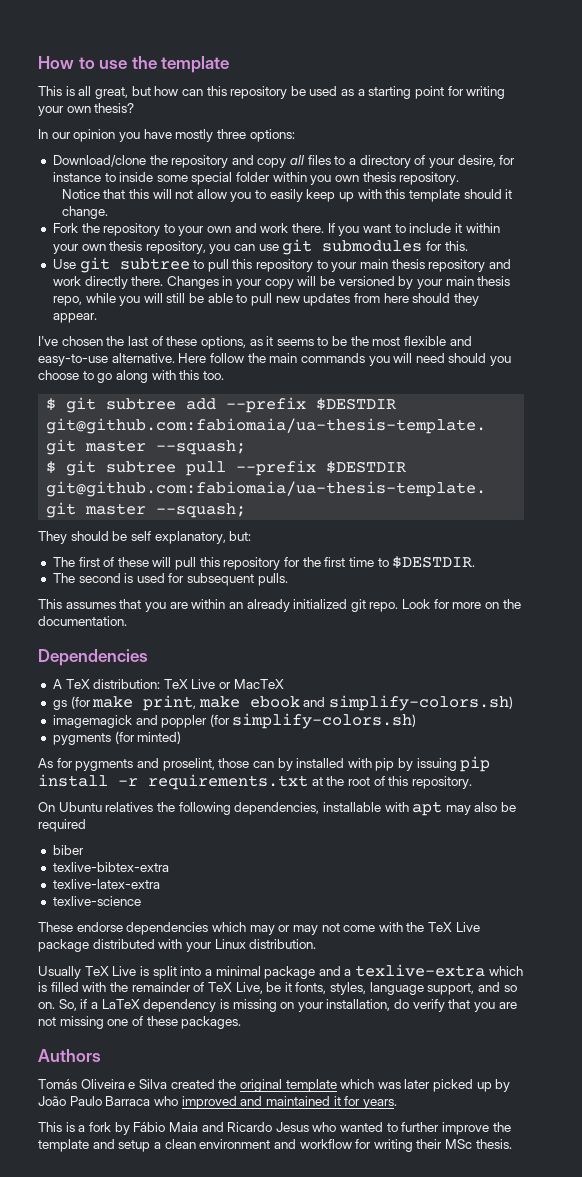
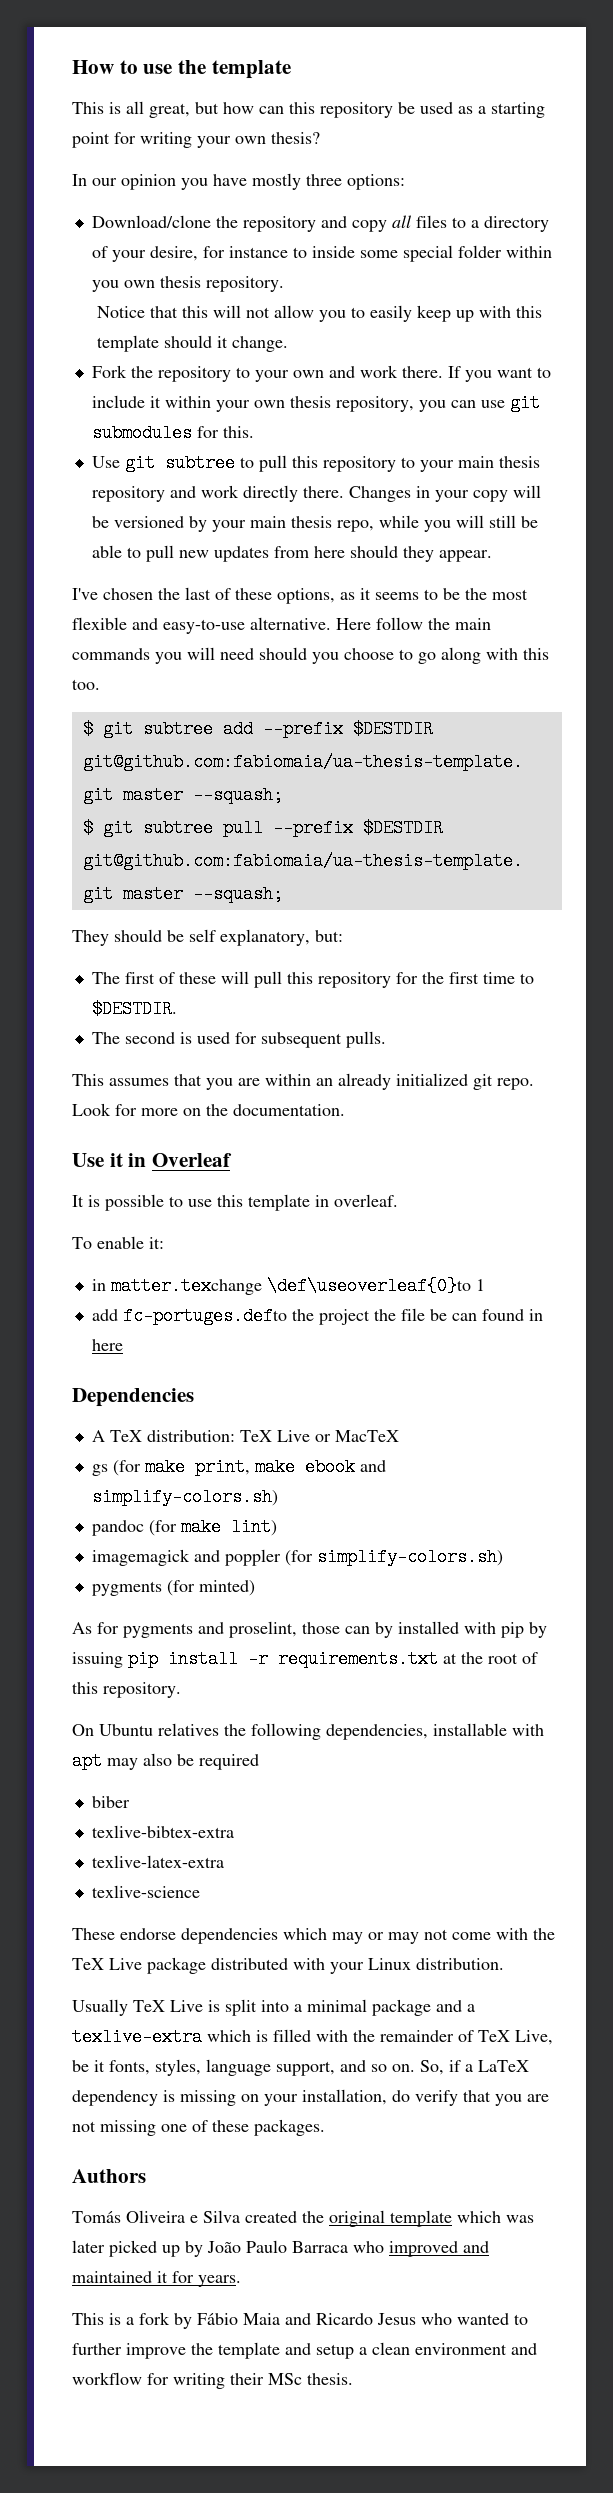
(127, 621) none -> [72,1153,233,1167] [72,1194,398,1211] [72,1236,164,1249] [91,1277,485,1295] [91,1307,543,1325] [91,1339,123,1351] // Use it in Overleaf // It is possible to use this template in overleaf. // To enable it: // in matter.texchange \def\useoverleaf{0}to 1 // add fc-portuges.defto the project the file be can found in here
(514, 703) none -> [91,1518,277,1536] // pandoc (for make lint)

